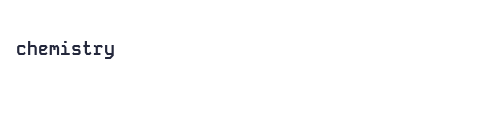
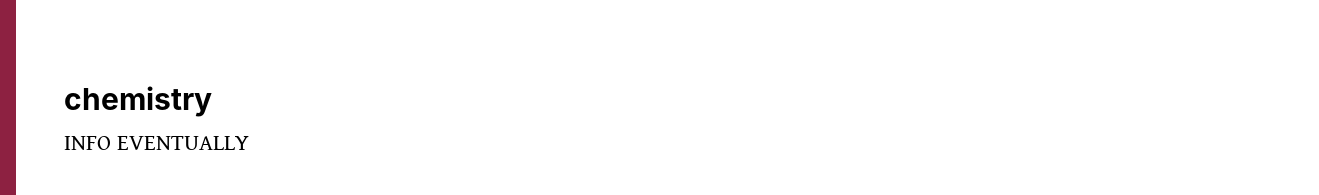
(115, 49) none -> [64,136,250,150] // INFO EVENTUALLY

